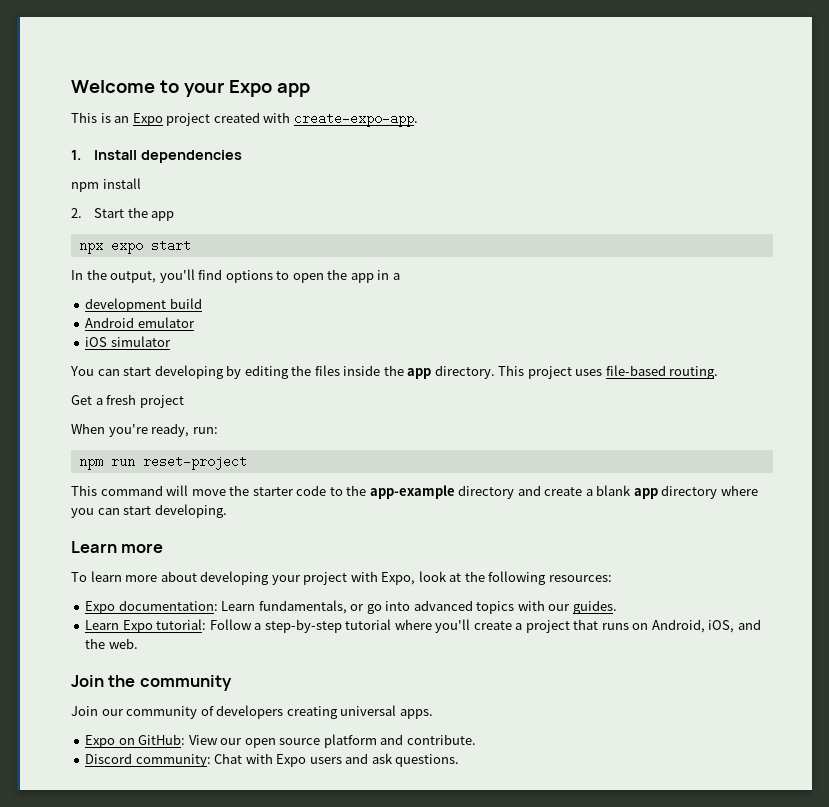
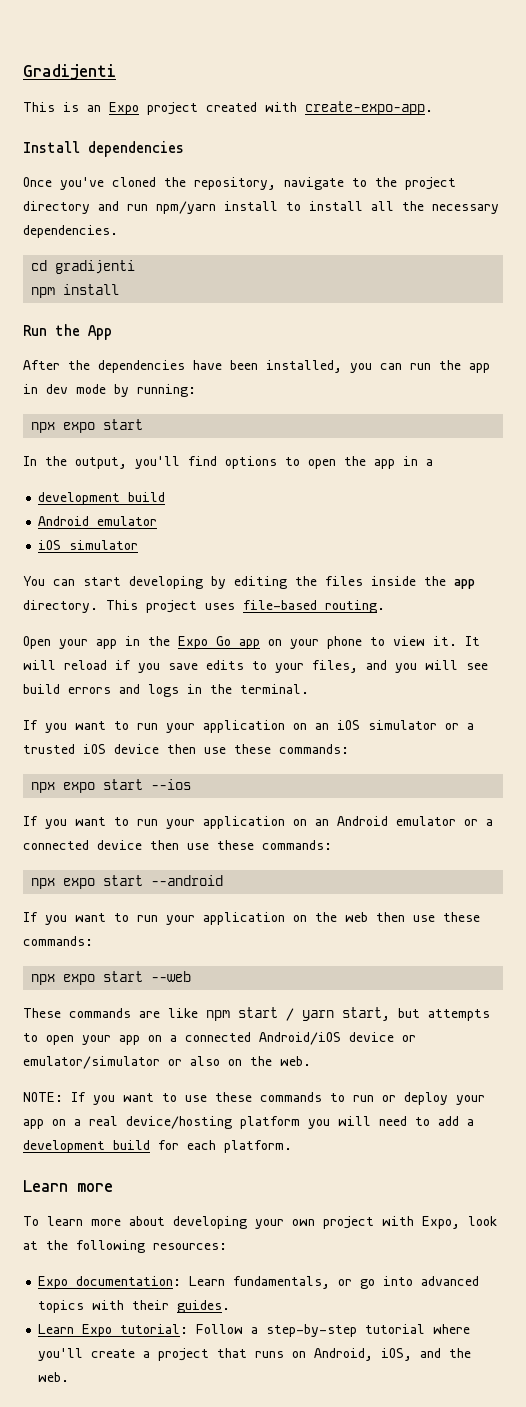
[71,80,310,97] Welcome to your Expo app -> [23,64,116,80] Gradijenti
[71,150,81,160] 1. -> (433, 108) none
[71,178,141,192] [71,207,175,221] npm install // 2. Start the app -> [23,177,456,190] [23,201,499,214] [23,225,118,238] [31,260,136,274] [31,284,120,298] [23,324,112,340] [23,360,490,373] [23,384,196,397] Once you've cloned the repository, navigate to the project directory and run npm/yarn install to install all the necessary dependencies. // cd gradijenti // npm install // Run the App // After the dependencies have been installed, you can run the app in dev mode by running:
[71,394,184,408] [71,423,218,437] [78,455,247,470] [71,485,758,499] [71,504,227,518] Get a fresh project // When you're ready, run: // npm run reset-project // This command will move the starter code to the app-example directory and create a blank app directory where you can start developing. -> [23,636,480,649] [23,660,488,673] [23,684,309,697] [23,720,474,733] [23,744,349,754] [31,779,192,793] [23,816,493,829] [23,840,332,850] [31,875,224,889] [23,912,480,925] [23,936,93,946] [31,971,192,985] [23,1007,490,1021] [23,1032,416,1045] [23,1056,311,1069] [23,1092,485,1105] [23,1116,474,1129] [23,1140,292,1153] Open your app in the Expo Go app on your phone to view it. It will reload if you save edits to your files, and you will see build errors and logs in the terminal. // If you want to run your application on an iOS simulator or a trusted iOS device then use these commands: // npx expo start --ios // If you want to run your application on an Android emulator or a connected device then use these commands: // npx expo start --android // If you want to run your application on the web then use these commands: // npx expo start --web // These commands are like npm start / yarn start, but attempts to open your app on a connected Android/iOS device or emulator/simulator or also on the web. // NOTE: If you want to use these commands to run or deploy your app on a real device/hosting platform you will need to add a development build for each platform.
(301, 580) none -> [292,1219,315,1226] own
[548,604,571,611] our -> [132,1300,170,1310] their
[71,675,232,691] [71,705,433,719] [85,734,476,748] [85,753,460,767] // Join the community // Join our community of developers creating universal apps. // Expo on GitHub: View our open source platform and contribute. // Discord community: Chat with Expo users and ask questions. -> (70, 1377) none

